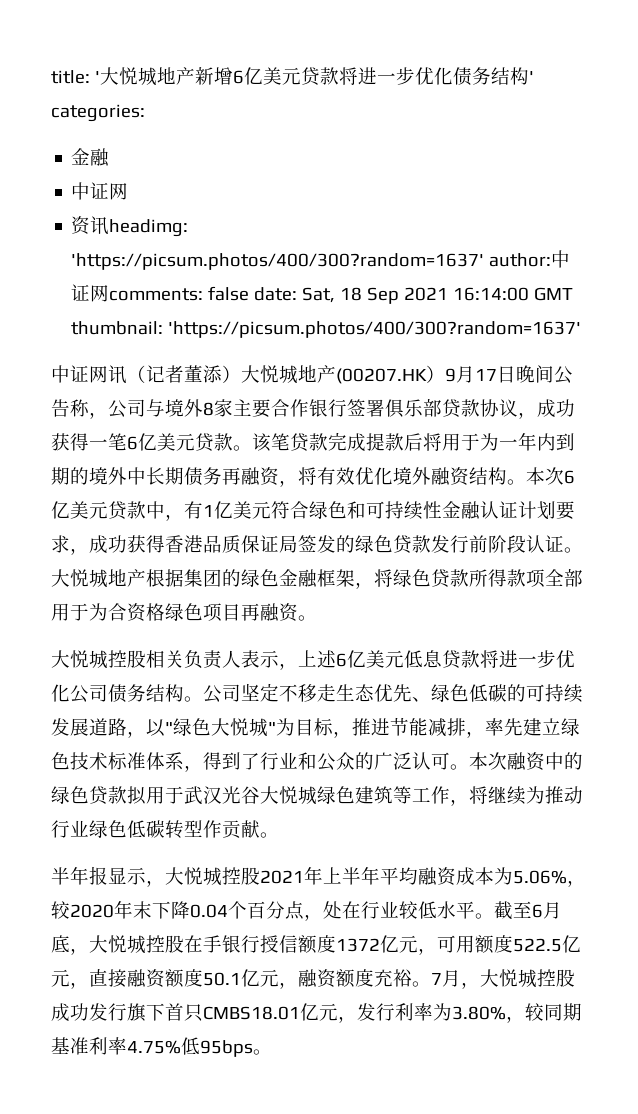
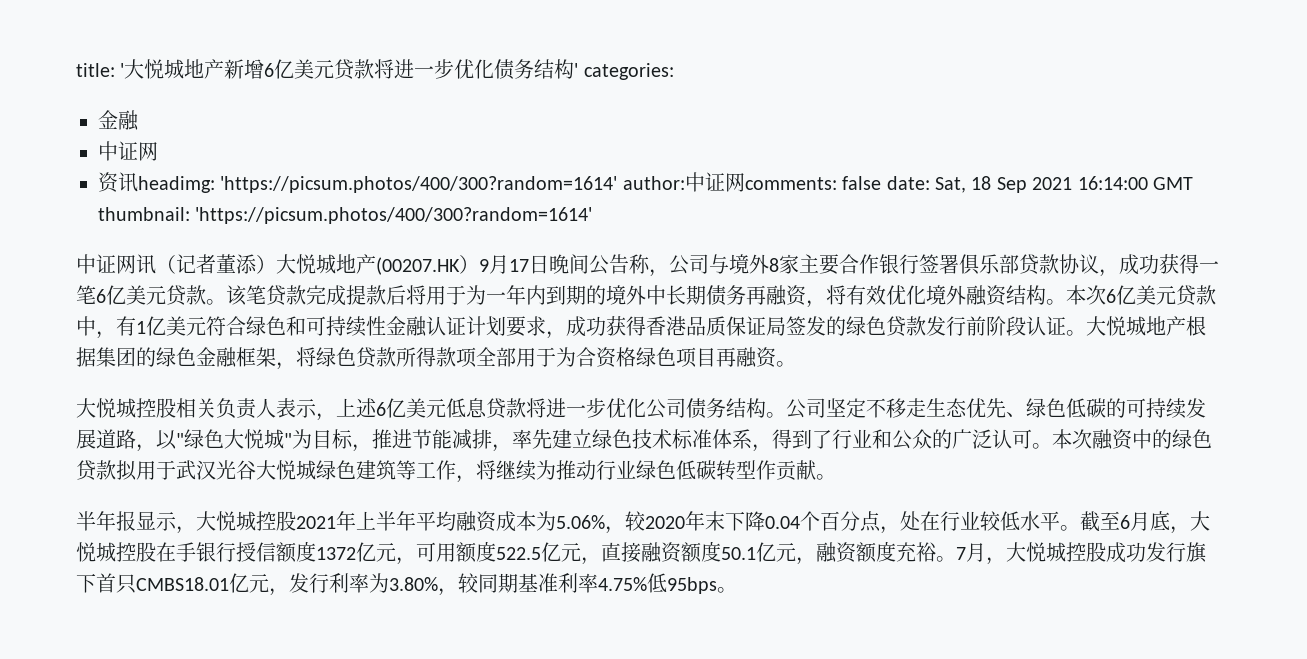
[71,253,485,270] 'https://picsum.photos/400/300?random=1637' -> [220,176,618,193] 'https://picsum.photos/400/300?random=1614'
[168,321,582,338] 'https://picsum.photos/400/300?random=1637' -> [195,207,593,224] 'https://picsum.photos/400/300?random=1614'

